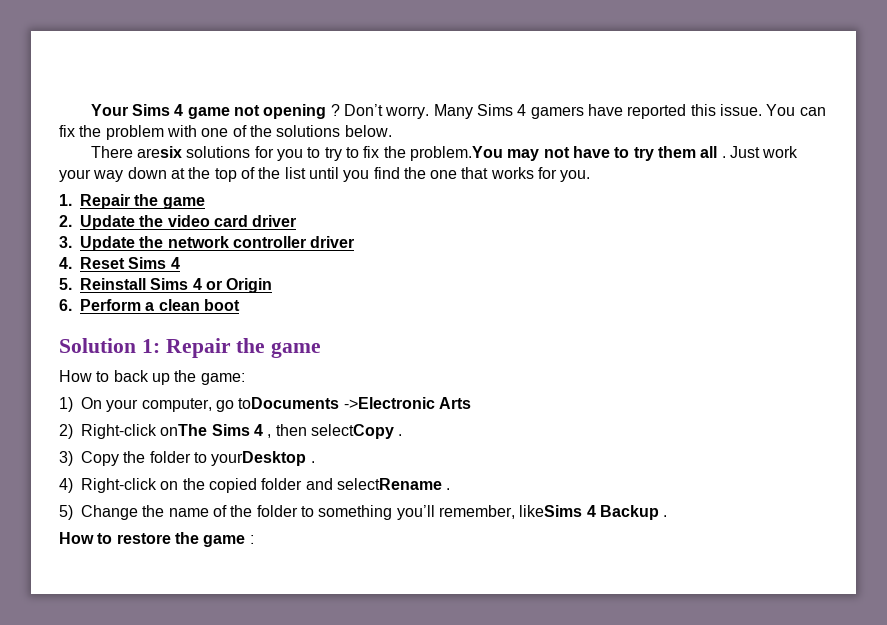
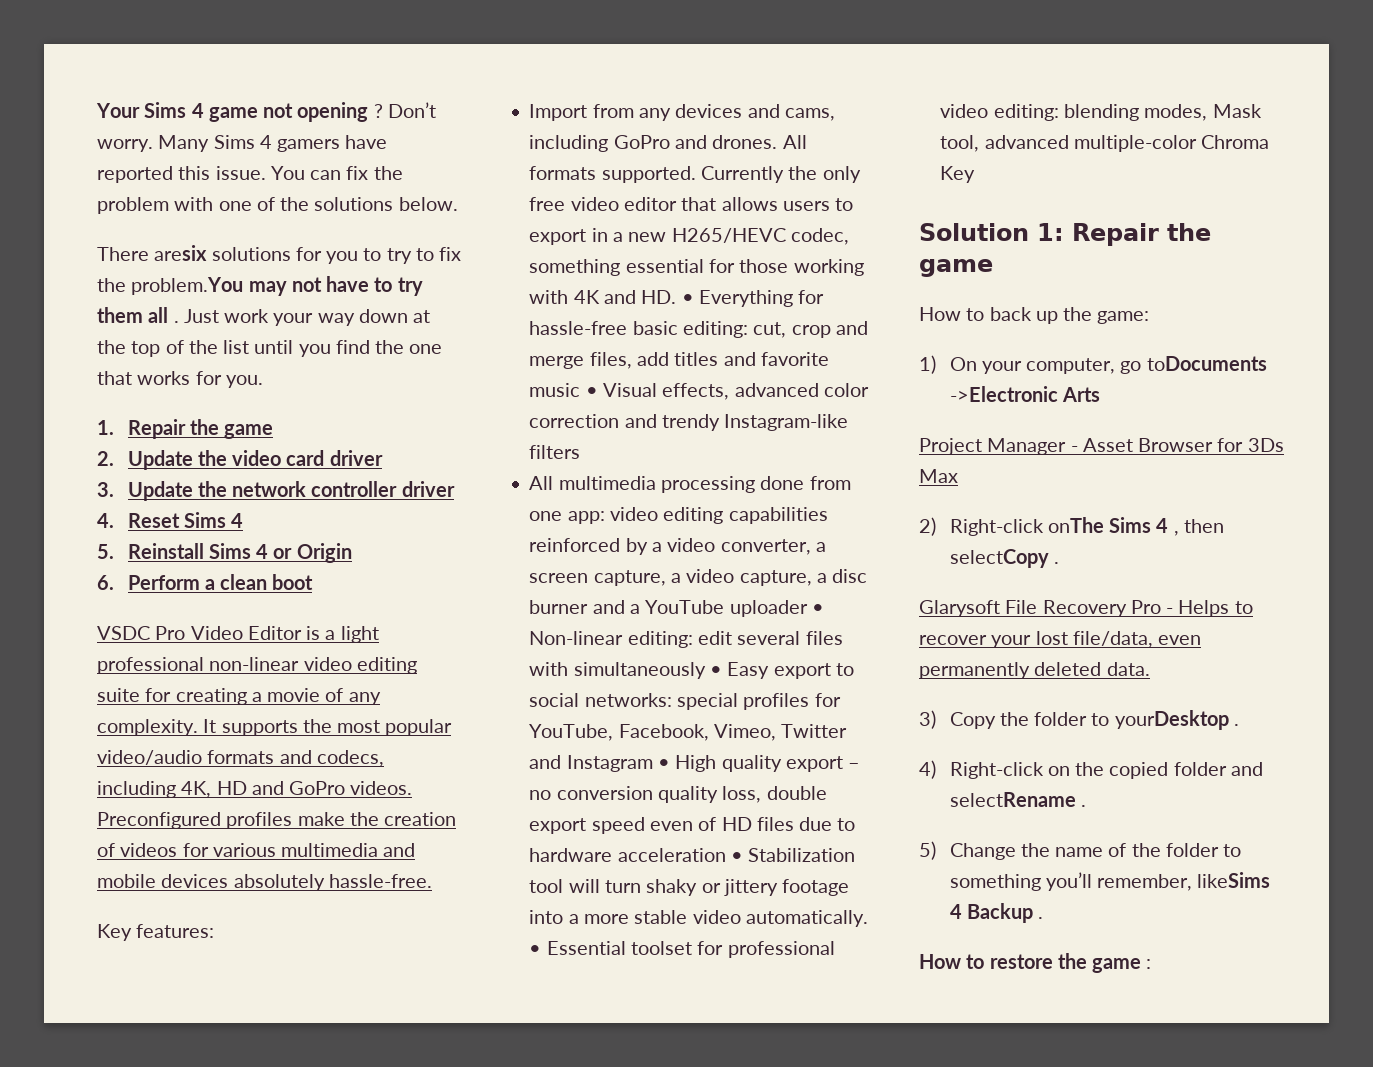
(240, 305) none -> [97,626,379,643] [97,657,417,674] [97,688,381,705] [97,719,453,736] [97,750,384,767] [97,781,413,798] [97,812,457,829] [97,843,416,857] [97,874,432,891] [97,924,215,941] [529,104,835,121] [529,135,807,152] [529,166,861,183] [529,197,854,211] [529,228,849,245] [529,259,864,276] [529,290,825,307] [529,321,868,338] [529,352,829,369] [529,383,869,400] [529,414,849,431] [529,445,581,459] [529,476,851,493] [529,507,828,524] [529,538,826,555] [529,569,868,586] [529,600,824,617] [529,631,843,648] [529,662,854,679] [529,693,841,710] [529,724,848,741] [529,755,861,772] [529,786,827,803] [529,817,856,834] [529,848,856,862] [529,879,850,896] [529,910,868,927] [529,941,835,958] [940,104,1262,121] [940,135,1270,152] [940,166,976,183] // VSDC Pro Video Editor is a light professional non-linear video editing suite for creating a movie of any complexity. It supports the most popular video/audio formats and codecs, including 4K, HD and GoPro videos. Preconfigured profiles make the creation of videos for various multimedia and mobile devices absolutely hassle-free. // Key features: // Import from any devices and cams, including GoPro and drones. All formats supported. Сurrently the only free video editor that allows users to export in a new H265/HEVC codec, something essential for those working with 4K and HD. • Everything for hassle-free basic editing: cut, crop and merge files, add titles and favorite music • Visual effects, advanced color correction and trendy Instagram-like filters // All multimedia processing done from one app: video editing capabilities reinforced by a video converter, a screen capture, a video capture, a disc burner and a YouTube uploader • Non-linear editing: edit several files with simultaneously • Easy export to social networks: special profiles for YouTube, Facebook, Vimeo, Twitter and Instagram • High quality export – no conversion quality loss, double export speed even of HD files due to hardware acceleration • Stabilization tool will turn shaky or jittery footage into a more stable video automatically. • Essential toolset for professional video editing: blending modes, Mask tool, advanced multiple-color Chroma Key
(471, 403) none -> [919,438,1284,455] [919,469,958,483] // Project Manager - Asset Browser for 3Ds Max
(403, 435) none -> [919,600,1253,617] [919,631,1202,648] [919,662,1150,679] // Glarysoft File Recovery Pro - Helps to recover your lost file/data, even permanently deleted data.

